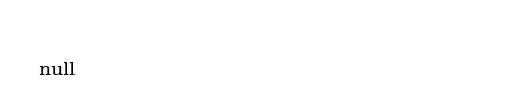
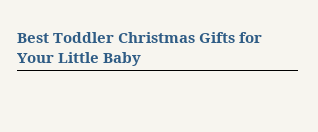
[39,62,75,75] null -> [17,32,263,43] [17,52,142,66] Best Toddler Christmas Gifts for Your Little Baby

